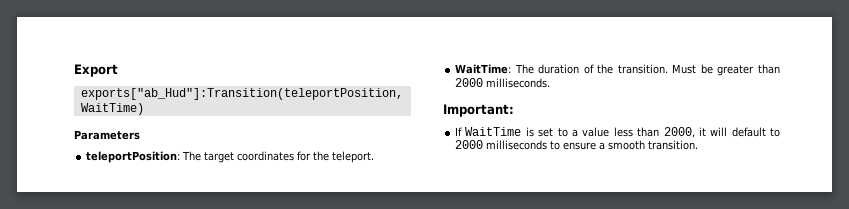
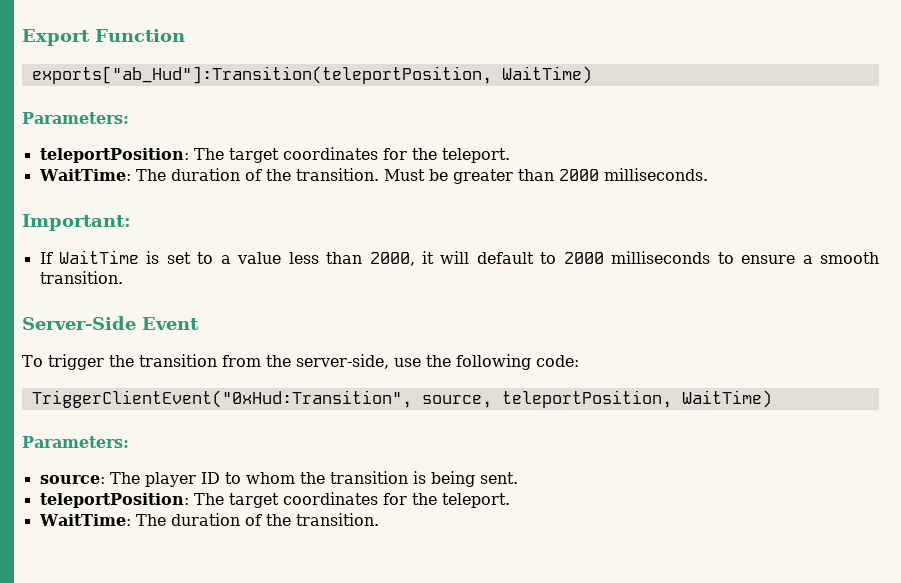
(118, 70) none -> [95,29,185,42] Function
[74,130,140,140] Parameters -> [22,112,129,124] Parameters:
(699, 145) none -> [22,316,199,330] [22,354,579,370] [31,390,772,408] [22,436,129,448] [39,471,518,487] [39,492,510,508] [38,513,379,526] // Server-Side Event // To trigger the transition from the server-side, use the following code: // TriggerClientEvent("0xHud:Transition", source, teleportPosition, WaitTime) // Parameters: // source: The player ID to whom the transition is being sent. // teleportPosition: The target coordinates for the teleport. // WaitTime: The duration of the transition.

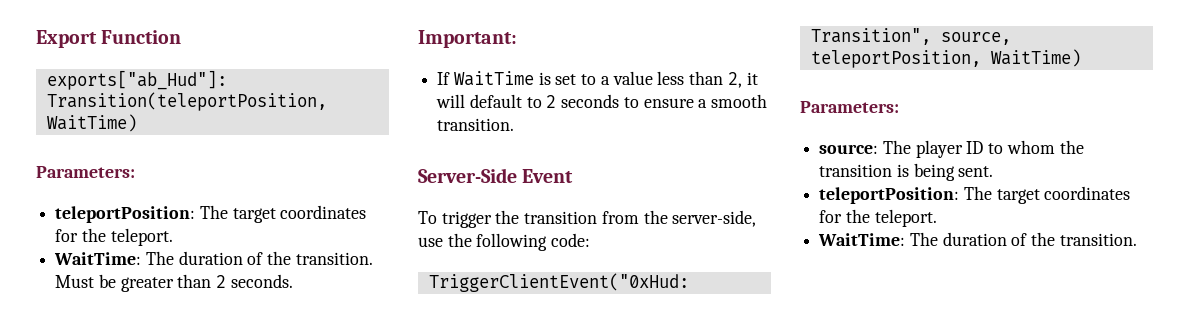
[558,168,708,181] 2000 milliseconds. -> [216,274,293,288] 2 seconds.
[369,252,415,266] 2000, -> [727,72,742,88] 2,
[563,251,711,264] 2000 milliseconds -> [546,94,620,108] 2 seconds

